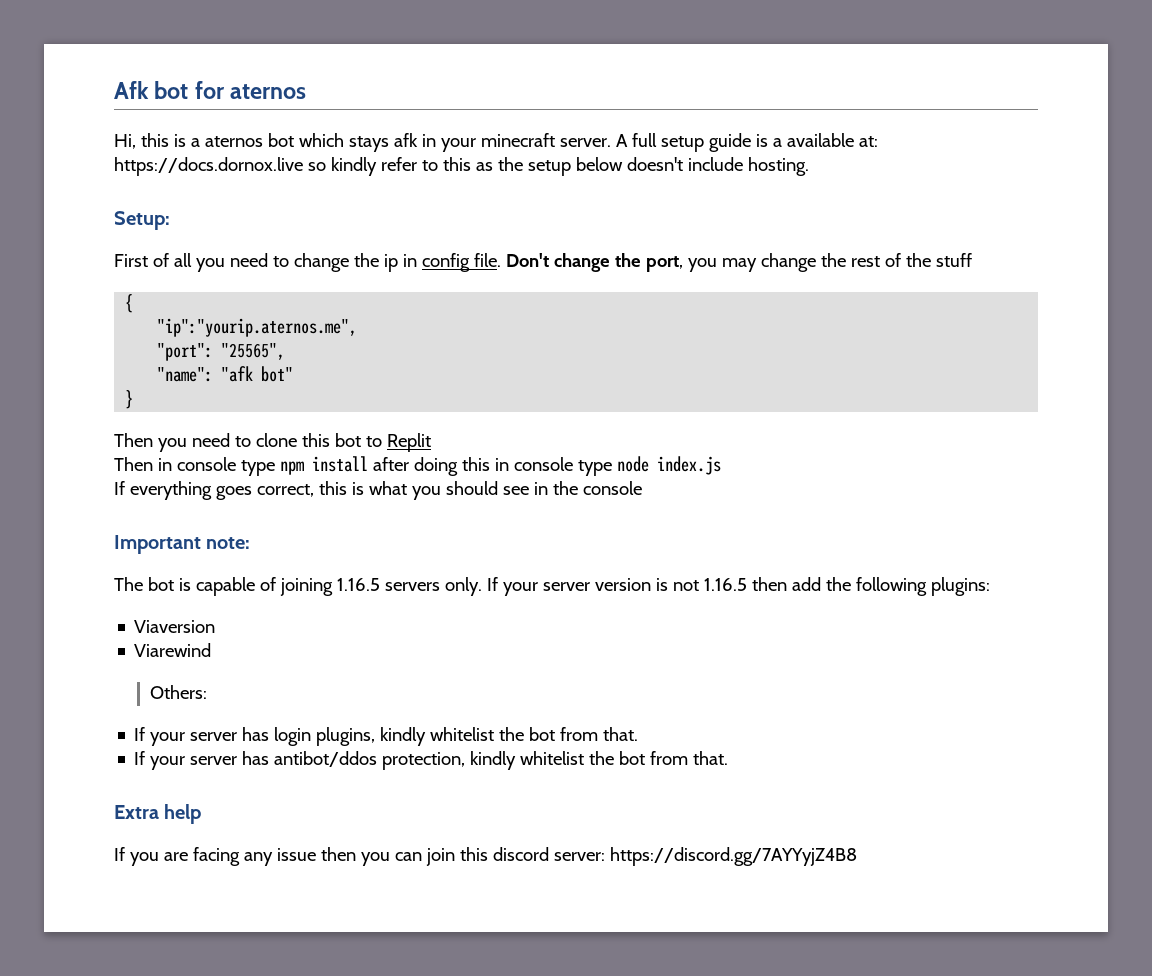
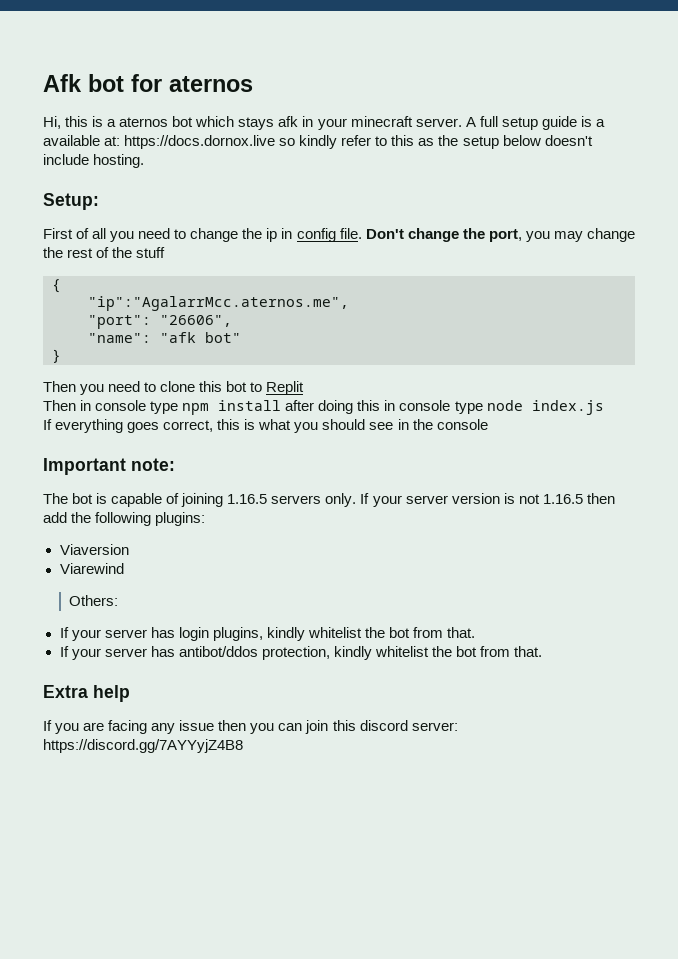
[157,318,358,337] "ip":"yourip.aternos.me", -> [88,296,349,311] "ip":"AgalarrMcc.aternos.me",
[221,343,286,360] "25565", -> [160,315,232,327] "26606",

